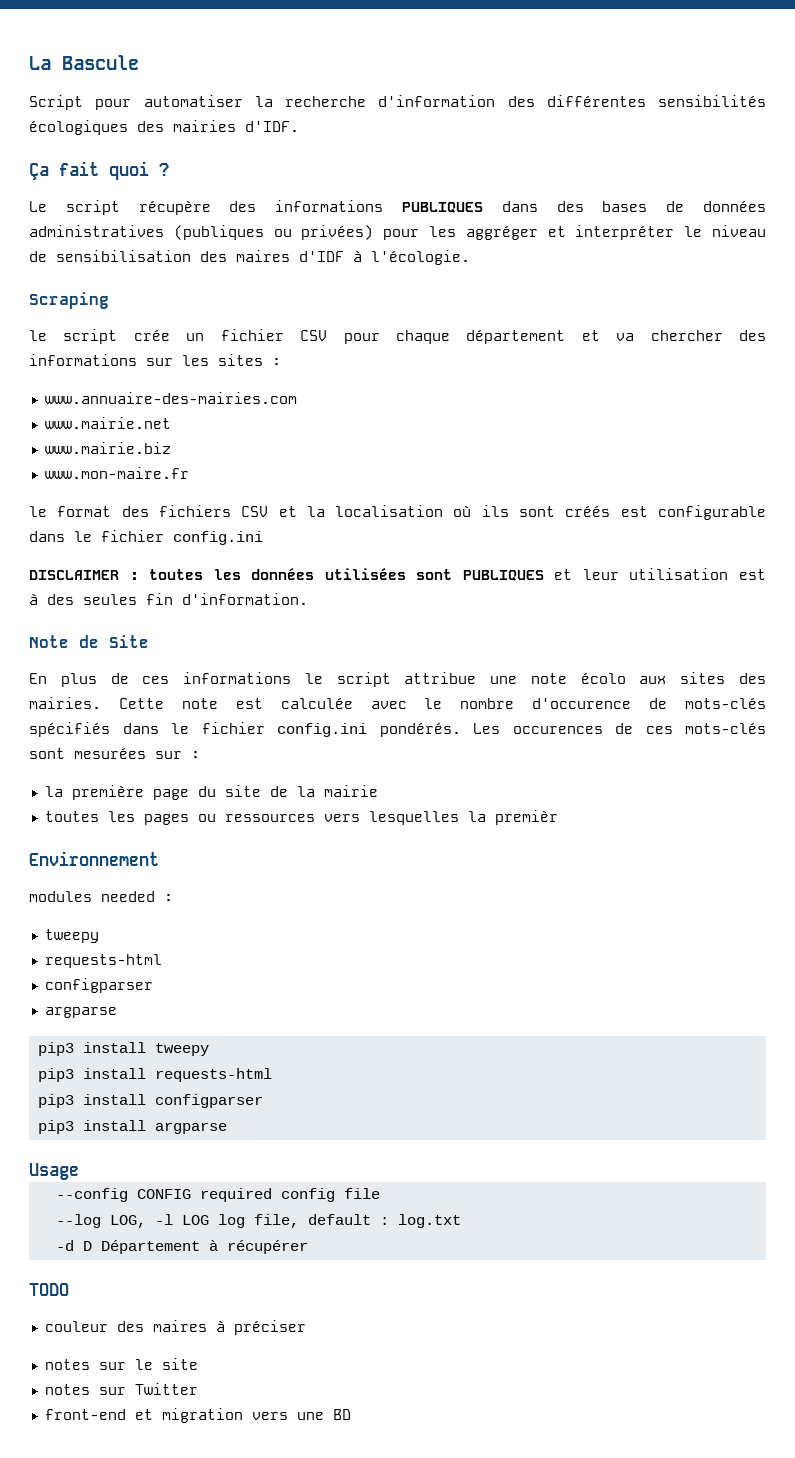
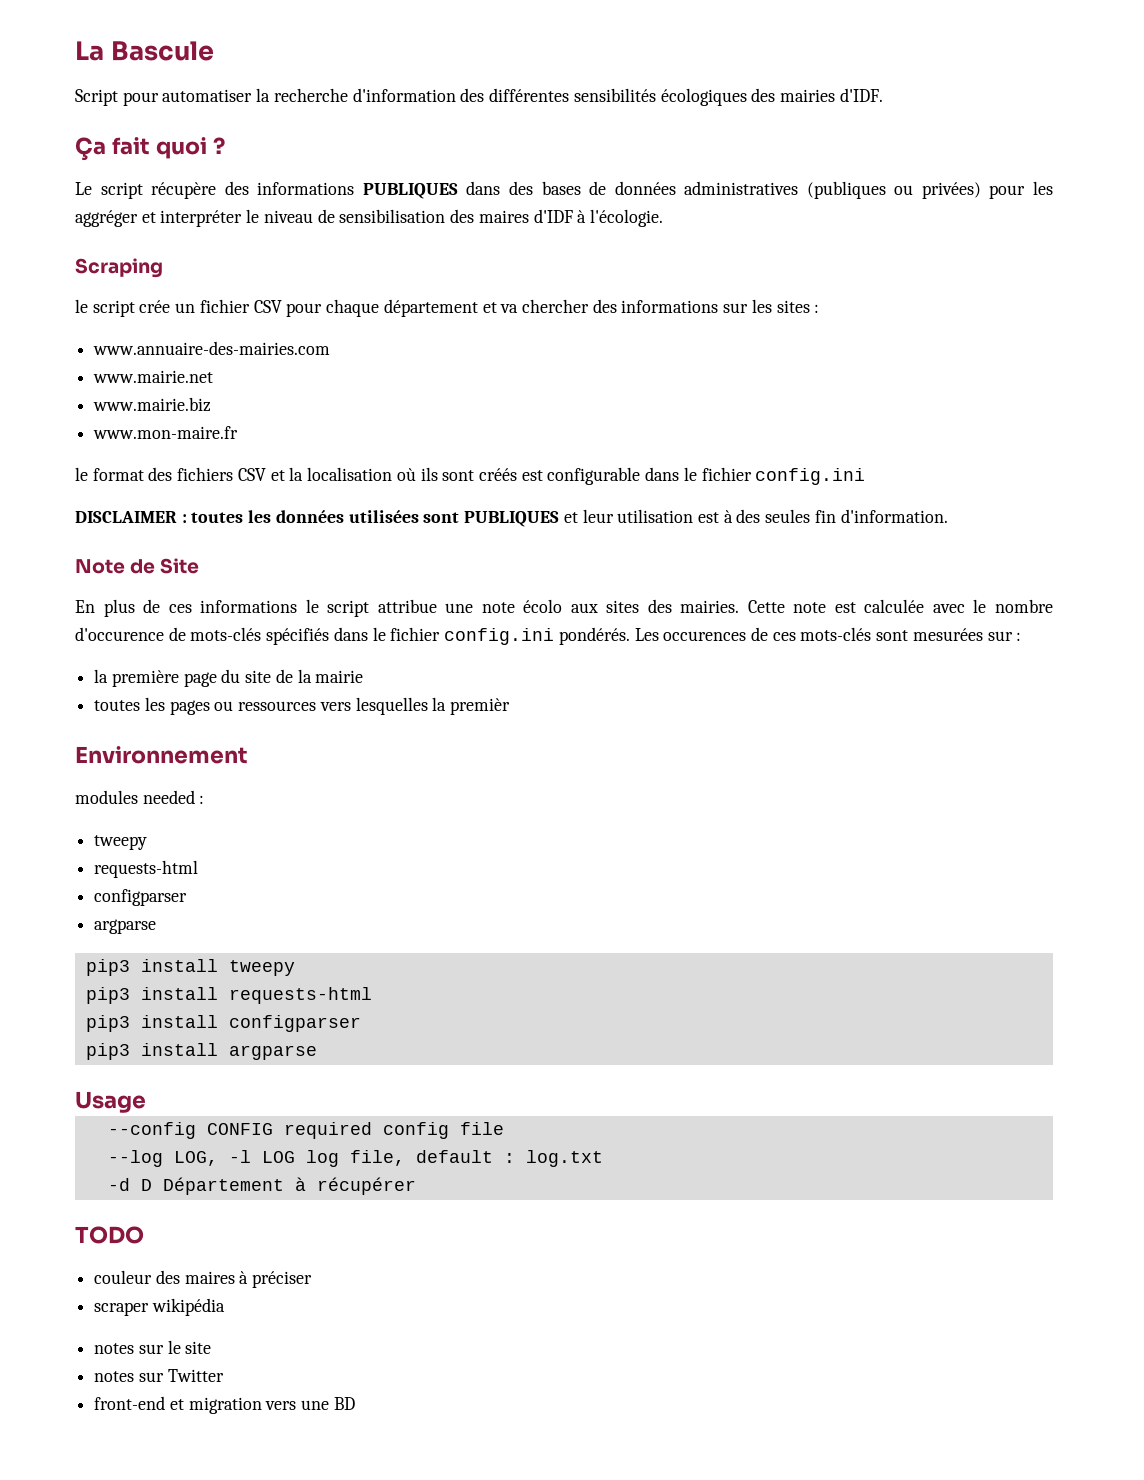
(306, 1327) none -> [94,1298,225,1316] // scraper wikipédia

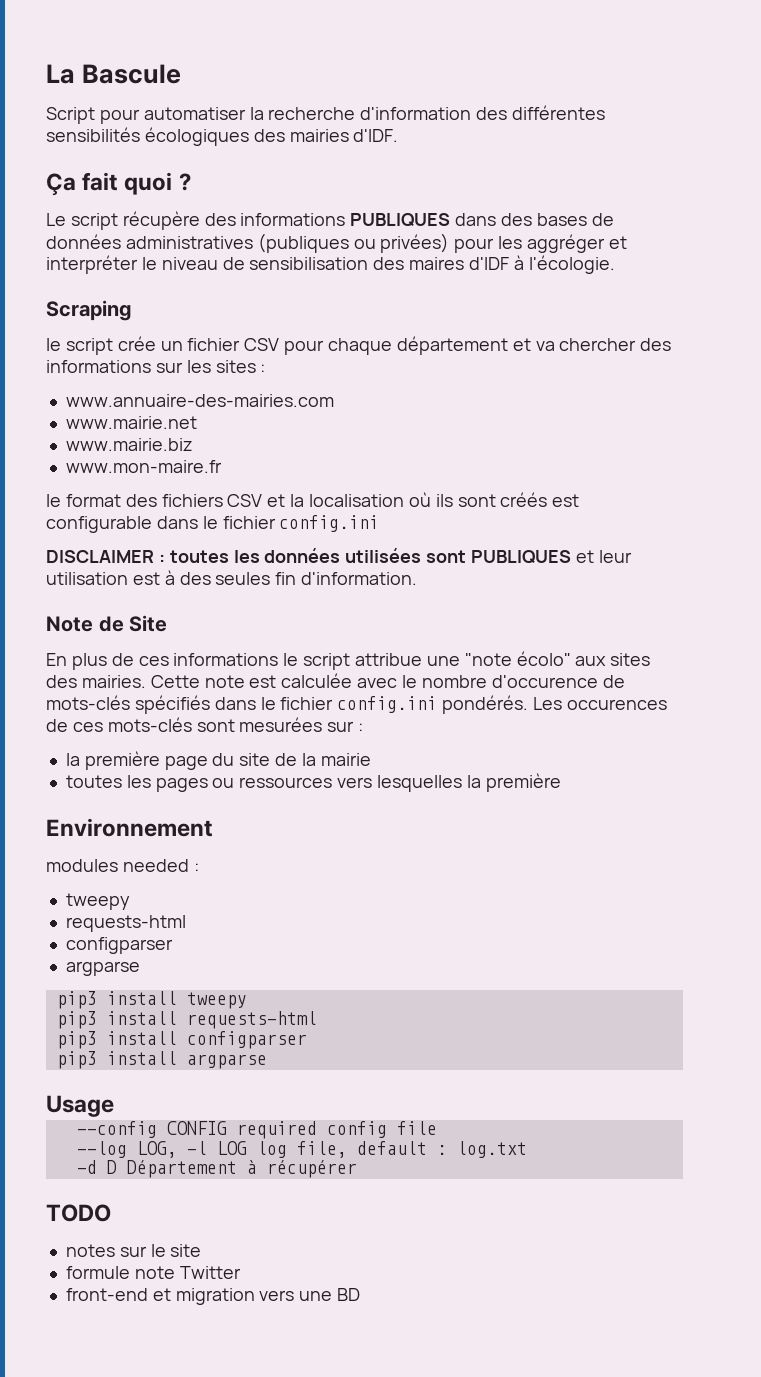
[481,599,563,613] note écolo -> [464,651,571,666] "note écolo"
[450,698,511,715] premièr -> [485,773,561,792] première
[94,1270,313,1288] [94,1298,225,1316] // couleur des maires à préciser // scraper wikipédia -> (111, 1213) none
[94,1371,164,1382] notes sur -> [65,1266,175,1279] formule note

